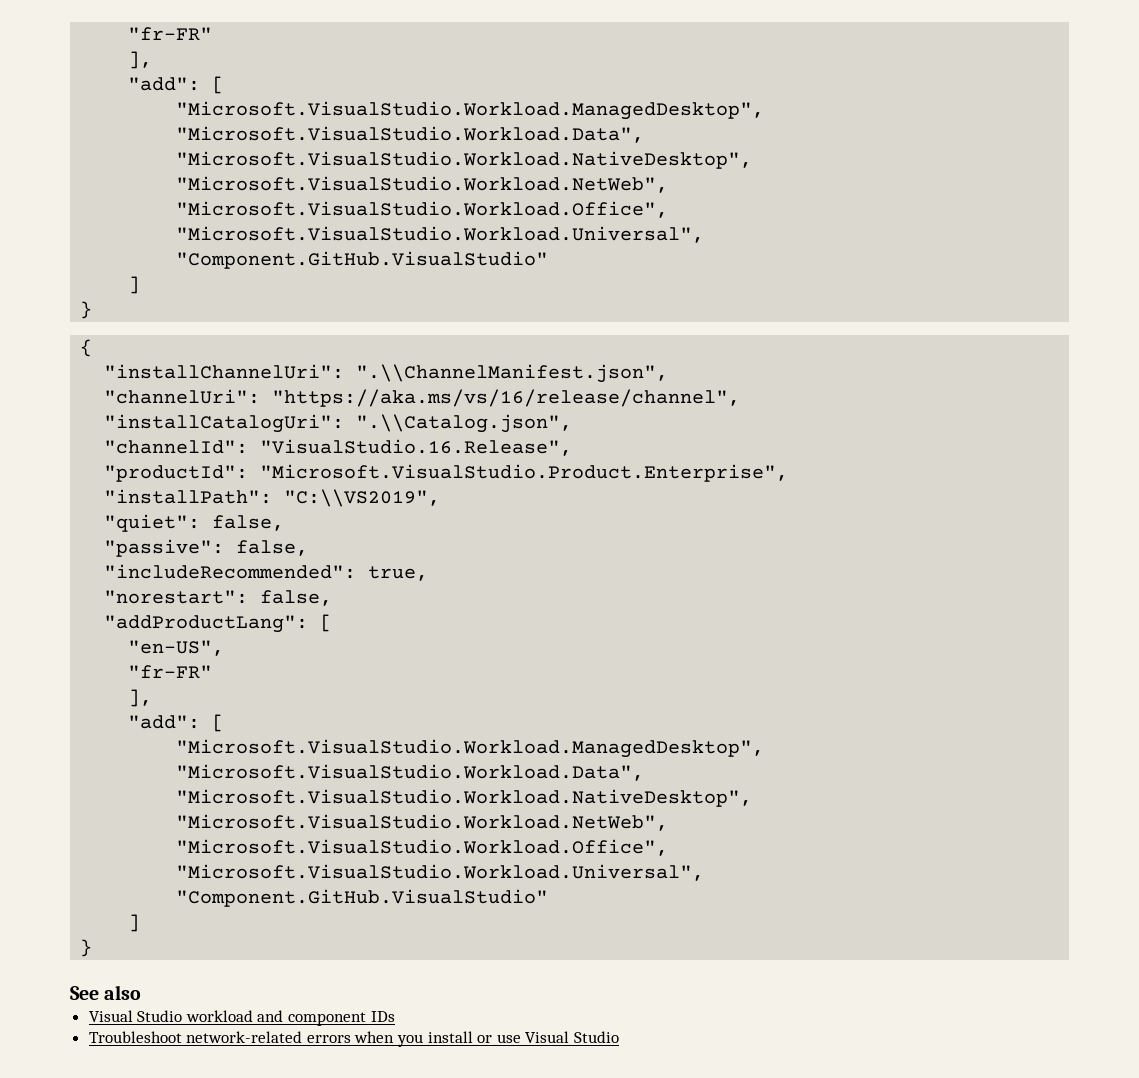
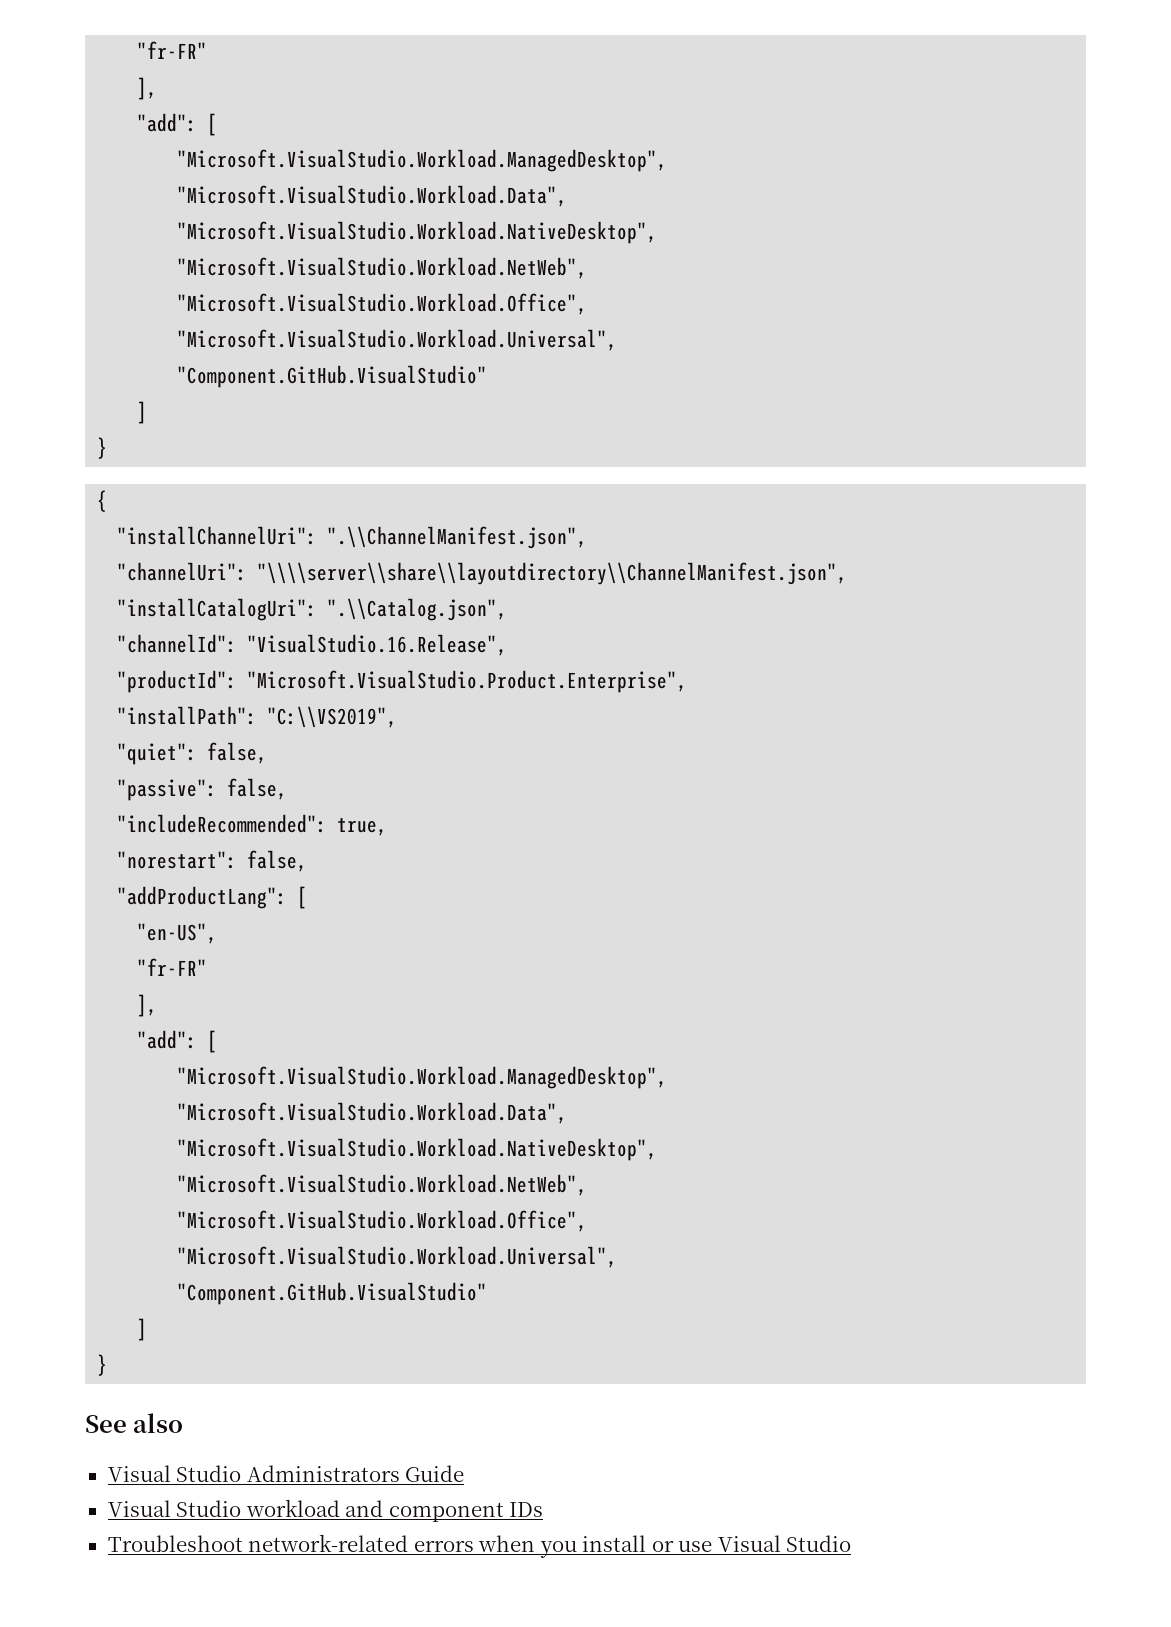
[272,389,741,407] "https://aka.ms/vs/16/release/channel", -> [257,562,848,585] "\\\\server\\share\\layoutdirectory\\ChannelManifest.json",
(142, 992) none -> [107,1465,465,1482] // Visual Studio Administrators Guide

